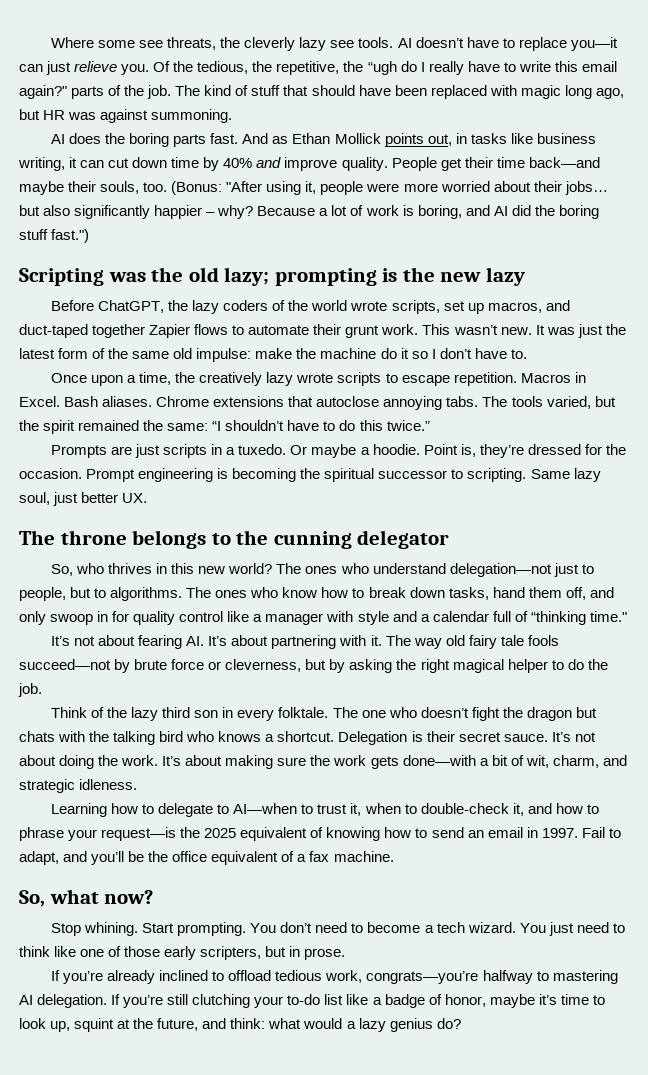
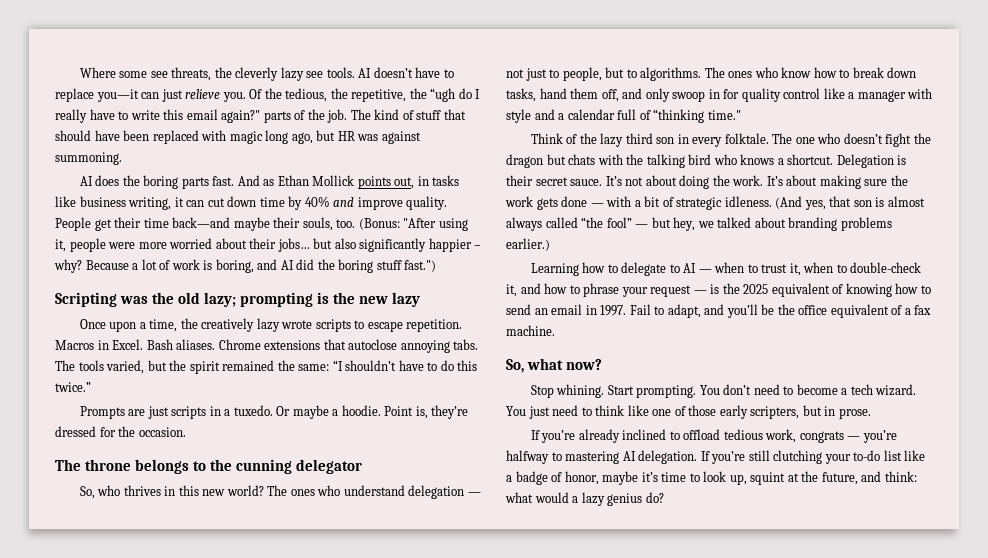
[51,300,570,314] [19,324,626,338] [19,348,527,362] // Before ChatGPT, the lazy coders of the world wrote scripts, set up macros, and duct-taped together Zapier flows to automate their grunt work. This wasn’t new. It was just the latest form of the same old impulse: make the machine do it so I don’t have to. -> (421, 299) none
[86,468,601,482] [19,492,148,506] Prompt engineering is becoming the spiritual successor to scripting. Same lazy soul, just better UX. -> (186, 432) none
[449,563,552,577] delegation—not -> [408,485,481,499] [506,69,524,78] delegation — not
[51,635,559,649] [19,659,608,673] [18,683,42,697] // It’s not about fearing AI. It’s about partnering with it. The way old fairy tale fools succeed—not by brute force or cleverness, but by asking the right magical helper to do the job. -> (741, 115) none
[402,755,627,768] [19,779,138,793] done—with a bit of wit, charm, and strategic idleness. -> [561,196,925,210] [506,217,892,231] [506,238,550,251] done — with a bit of strategic idleness. (And yes, that son is almost always called “the fool” — but hey, we talked about branding problems earlier.)
[233,803,298,814] AI—when -> [683,262,745,273] AI — when
[101,827,177,841] request—is -> [650,284,720,297] request — is
[366,971,479,984] congrats—you’re -> [799,430,897,443] congrats — you’re

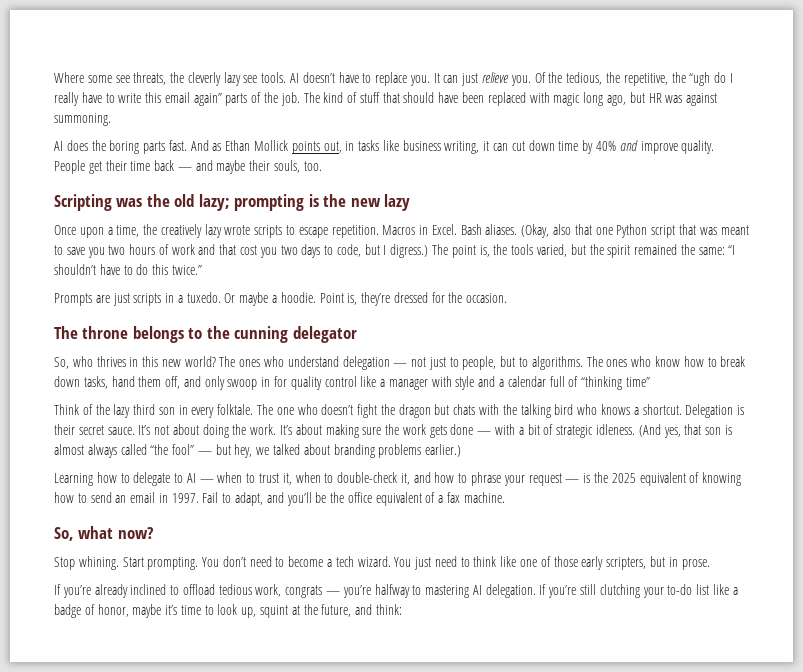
[96,89,139,102] you—it -> [409,73,440,86] you. It
[221,110,261,123] again?" -> [193,93,222,106] again”
[172,217,231,228] back—and -> [154,160,213,171] back — and
[358,218,468,231] [55,238,482,252] [54,259,437,273] (Bonus: "After using it, people were more worried about their jobs… but also significantly happier – why? Because a lot of work is boring, and AI did the boring stuff fast.") -> (322, 166) none
[218,339,479,353] [55,360,75,371] Chrome extensions that autoclose annoying tabs. The -> [521,224,749,238] [54,244,508,258] (Okay, also that one Python script that was meant to save you two hours of work and that cost you two days to code, but I digress.) The point is, the
[707,110,741,120] time." -> [625,377,650,387] time”
[505,492,664,506] what would a lazy genius do? -> (402, 609) none

